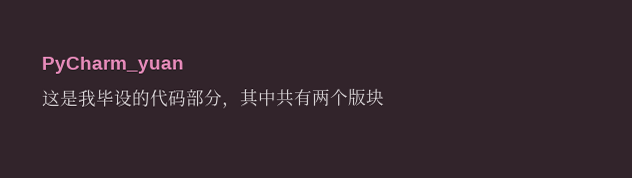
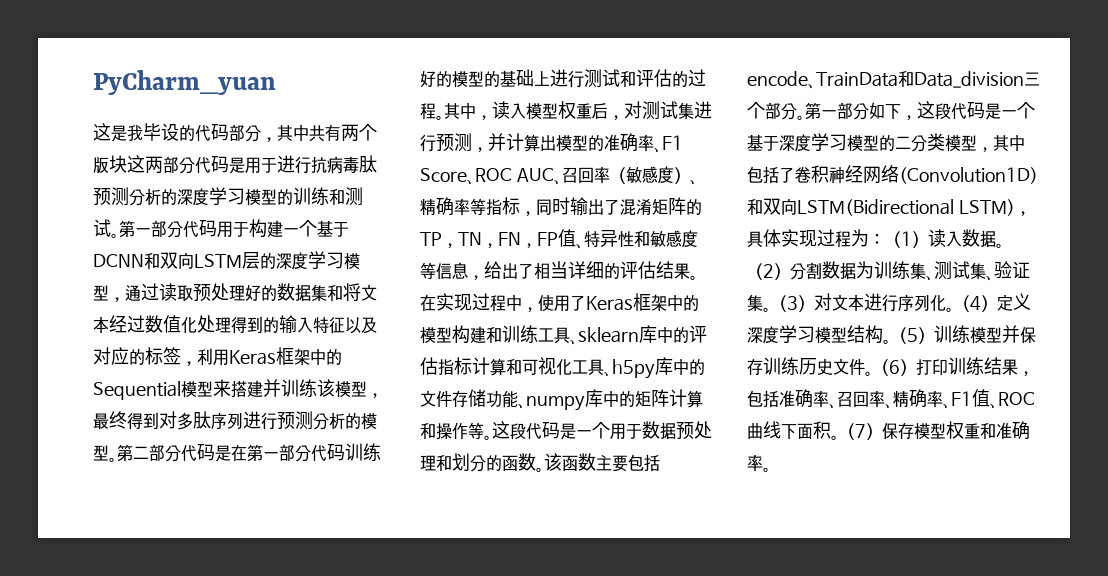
(385, 97) none -> [127,155,377,174] [93,187,363,206] [93,219,349,238] [93,251,360,270] [93,283,377,302] [93,315,377,334] [93,347,342,366] [93,379,383,400] [93,411,377,430] [93,443,381,462] [420,69,706,88] [420,101,712,120] [420,133,683,153] [420,166,698,185] [420,197,702,216] [420,229,698,249] [420,261,698,280] [420,293,699,312] [420,325,707,345] [420,357,705,379] [420,389,703,411] [420,421,712,440] [420,453,660,472] [747,70,1040,89] [747,101,1035,120] [747,133,1025,152] [747,165,1038,184] [747,198,1031,216] [747,229,1004,248] [747,261,1030,281] [747,293,1031,312] [747,325,1036,344] [747,357,1034,376] [747,389,1035,409] [747,421,1030,440] [747,455,771,472] 这两部分代码是用于进行抗病毒肽预测分析的深度学习模型的训练和测试。第一部分代码用于构建一个基于DCNN和双向LSTM层的深度学习模型，通过读取预处理好的数据集和将文本经过数值化处理得到的输入特征以及对应的标签，利用Keras框架中的Sequential模型来搭建并训练该模型，最终得到对多肽序列进行预测分析的模型。第二部分代码是在第一部分代码训练好的模型的基础上进行测试和评估的过程。其中，读入模型权重后，对测试集进行预测，并计算出模型的准确率、F1 Score、ROC AUC、召回率（敏感度）、精确率等指标，同时输出了混淆矩阵的TP，TN，FN，FP值、特异性和敏感度等信息，给出了相当详细的评估结果。在实现过程中，使用了Keras框架中的模型构建和训练工具、sklearn库中的评估指标计算和可视化工具、h5py库中的文件存储功能、numpy库中的矩阵计算和操作等。这段代码是一个用于数据预处理和划分的函数。该函数主要包括encode、TrainData和Data_division三个部分。第一部分如下，这段代码是一个基于深度学习模型的二分类模型，其中包括了卷积神经网络(Convolution1D)和双向LSTM(Bidirectional LSTM)，具体实现过程为：（1）读入数据。（2）分割数据为训练集、测试集、验证集。（3）对文本进行序列化。（4）定义深度学习模型结构。（5）训练模型并保存训练历史文件。（6）打印训练结果，包括准确率、召回率、精确率、F1值、ROC曲线下面积。（7）保存模型权重和准确率。

